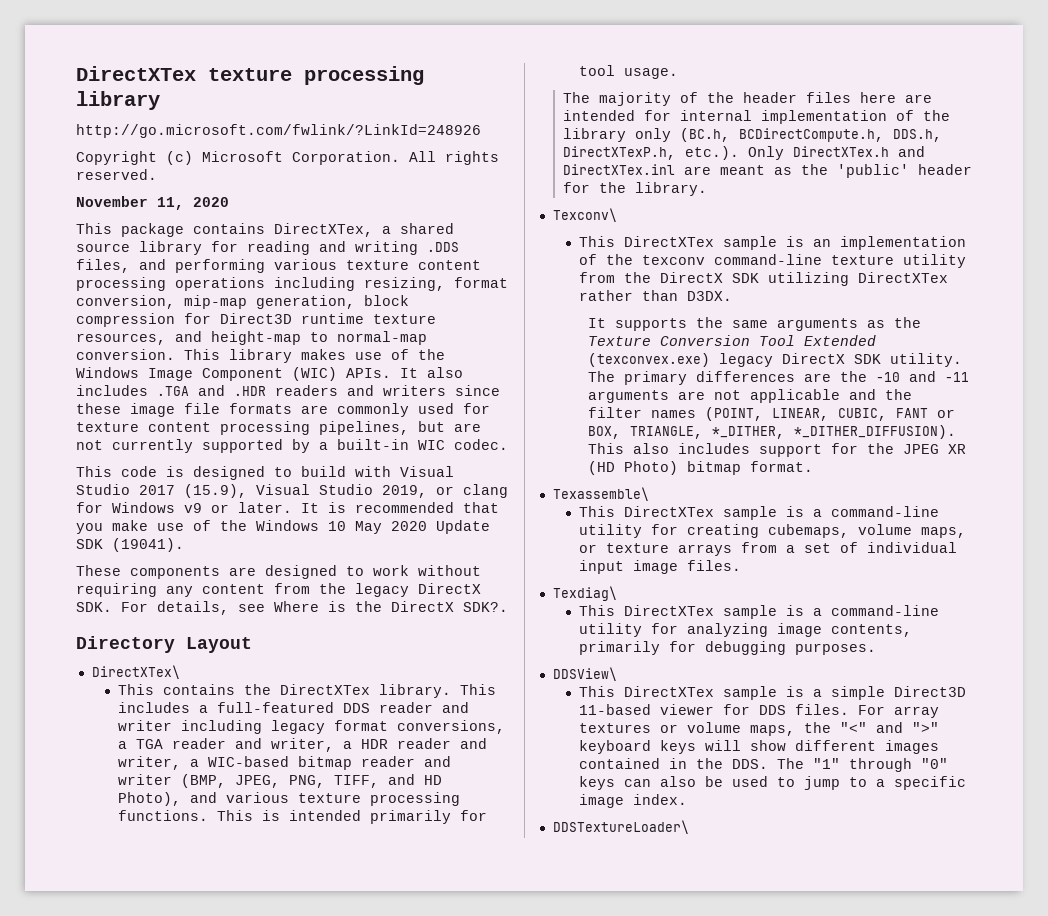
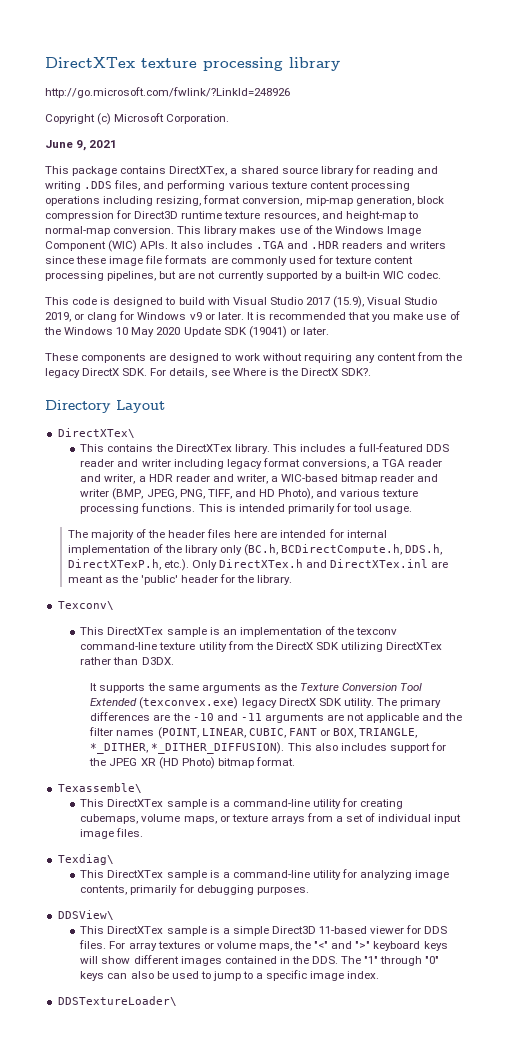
[409,151,499,165] [76,169,157,180] [76,196,229,210] All rights reserved. // November 11, 2020 -> [45,140,118,151] // June 9, 2021
[112,538,184,552] (19041). -> [248,326,329,338] (19041) or later.

